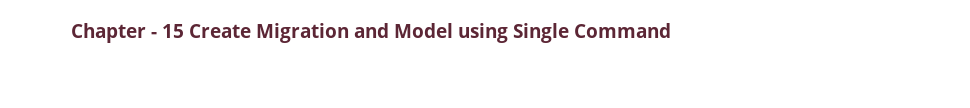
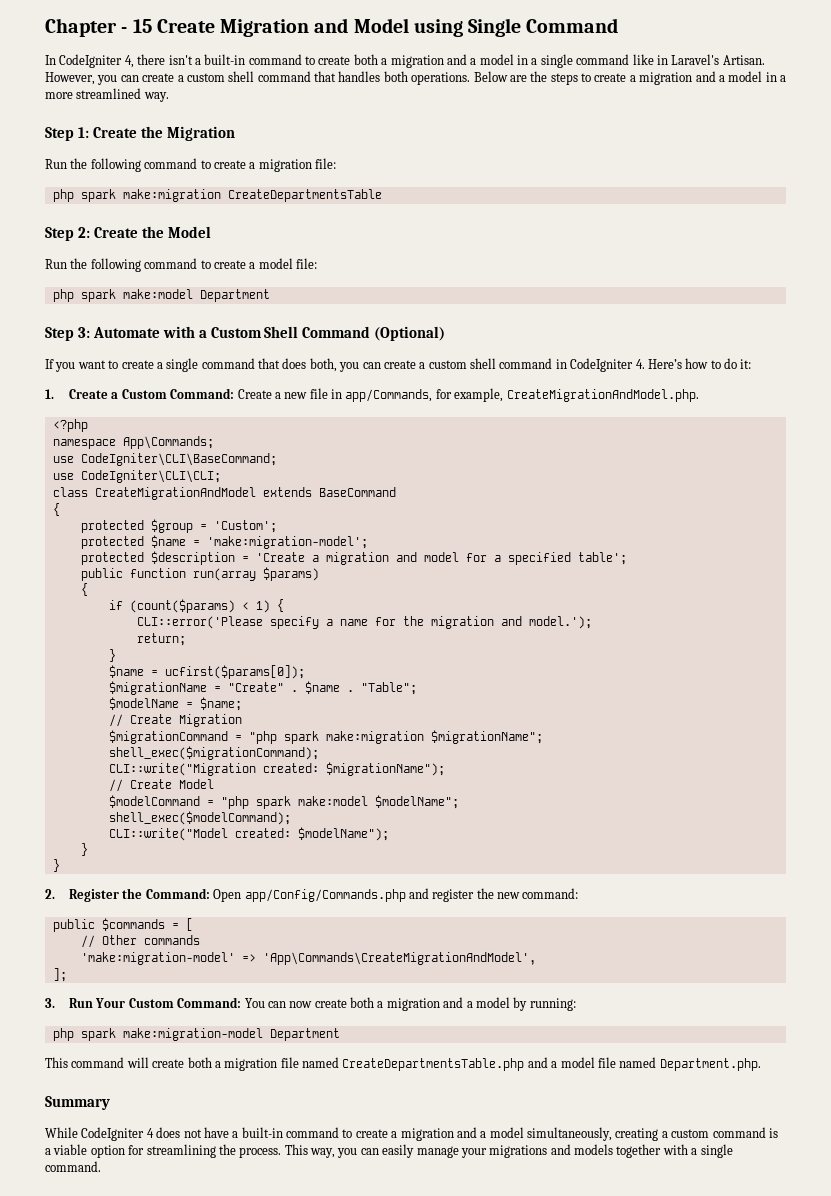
(671, 30) none -> [45,54,765,68] [45,71,786,85] [45,88,169,102] [45,126,235,141] [45,158,336,172] [52,189,382,202] [45,226,211,241] [45,258,317,272] [52,289,270,302] [45,326,446,341] [45,358,752,372] [45,388,699,402] [52,419,88,432] [52,436,214,449] [52,453,277,466] [52,470,221,483] [52,487,396,500] [52,503,60,516] [80,519,277,533] [80,535,368,549] [80,551,627,565] [80,567,319,581] [80,583,88,596] [108,599,284,613] [136,616,592,629] [136,633,186,646] [108,649,116,662] [108,665,305,679] [108,681,417,695] [108,697,242,711] [108,714,242,727] [108,730,543,744] [108,746,319,760] [108,762,445,776] [108,779,214,792] [108,795,459,809] [108,811,291,825] [108,827,389,841] [80,843,88,856] [52,859,60,872] [45,888,579,902] [52,918,193,932] [80,935,200,948] [80,952,536,965] [52,968,67,982] [45,997,576,1011] [52,1028,340,1041] [45,1057,761,1071] [45,1096,110,1110] [45,1127,778,1141] [45,1144,733,1158] [45,1161,101,1172] // In CodeIgniter 4, there isn't a built-in command to create both a migration and a model in a single command like in Laravel's Artisan. However, you can create a custom shell command that handles both operations. Below are the steps to create a migration and a model in a more streamlined way. // Step 1: Create the Migration // Run the following command to create a migration file: // php spark make:migration CreateDepartmentsTable // Step 2: Create the Model // Run the following command to create a model file: // php spark make:model Department // Step 3: Automate with a Custom Shell Command (Optional) // If you want to create a single command that does both, you can create a custom shell command in CodeIgniter 4. Here’s how to do it: // 1. Create a Custom Command: Create a new file in app/Commands, for example, CreateMigrationAndModel.php. // <?php // namespace App\Commands; // use CodeIgniter\CLI\BaseCommand; // use CodeIgniter\CLI\CLI; // class CreateMigrationAndModel extends BaseCommand // { // protected $group = 'Custom'; // protected $name = 'make:migration-model'; // protected $description = 'Create a migration and model for a specified table'; // public function run(array $params) // { // if (count($params) < 1) { // CLI::error('Please specify a name for the migration and model.'); // return; // } // $name = ucfirst($params[0]); // $migrationName = "Create" . $name . "Table"; // $modelName = $name; // // Create Migration // $migrationCommand = "php spark make:migration $migrationName"; // shell_exec($migrationCommand); // CLI::write("Migration created: $migrationName"); // // Create Model // $modelCommand = "php spark make:model $modelName"; // shell_exec($modelCommand); // CLI::write("Model created: $modelName"); // } // } // 2. Register the Command: Open app/Config/Commands.php and register the new command: // public $commands = [ // // Other commands // 'make:migration-model' => 'App\Commands\CreateMigrationAndModel', // ]; // 3. Run Your Custom Command: You can now create both a migration and a model by running: // php spark make:migration-model Department // This command will create both a migration file named CreateDepartmentsTable.php and a model file named Department.php. // Summary // While CodeIgniter 4 does not have a built-in command to create a migration and a model simultaneously, creating a custom command is a viable option for streamlining the process. This way, you can easily manage your migrations and models together with a single command.

